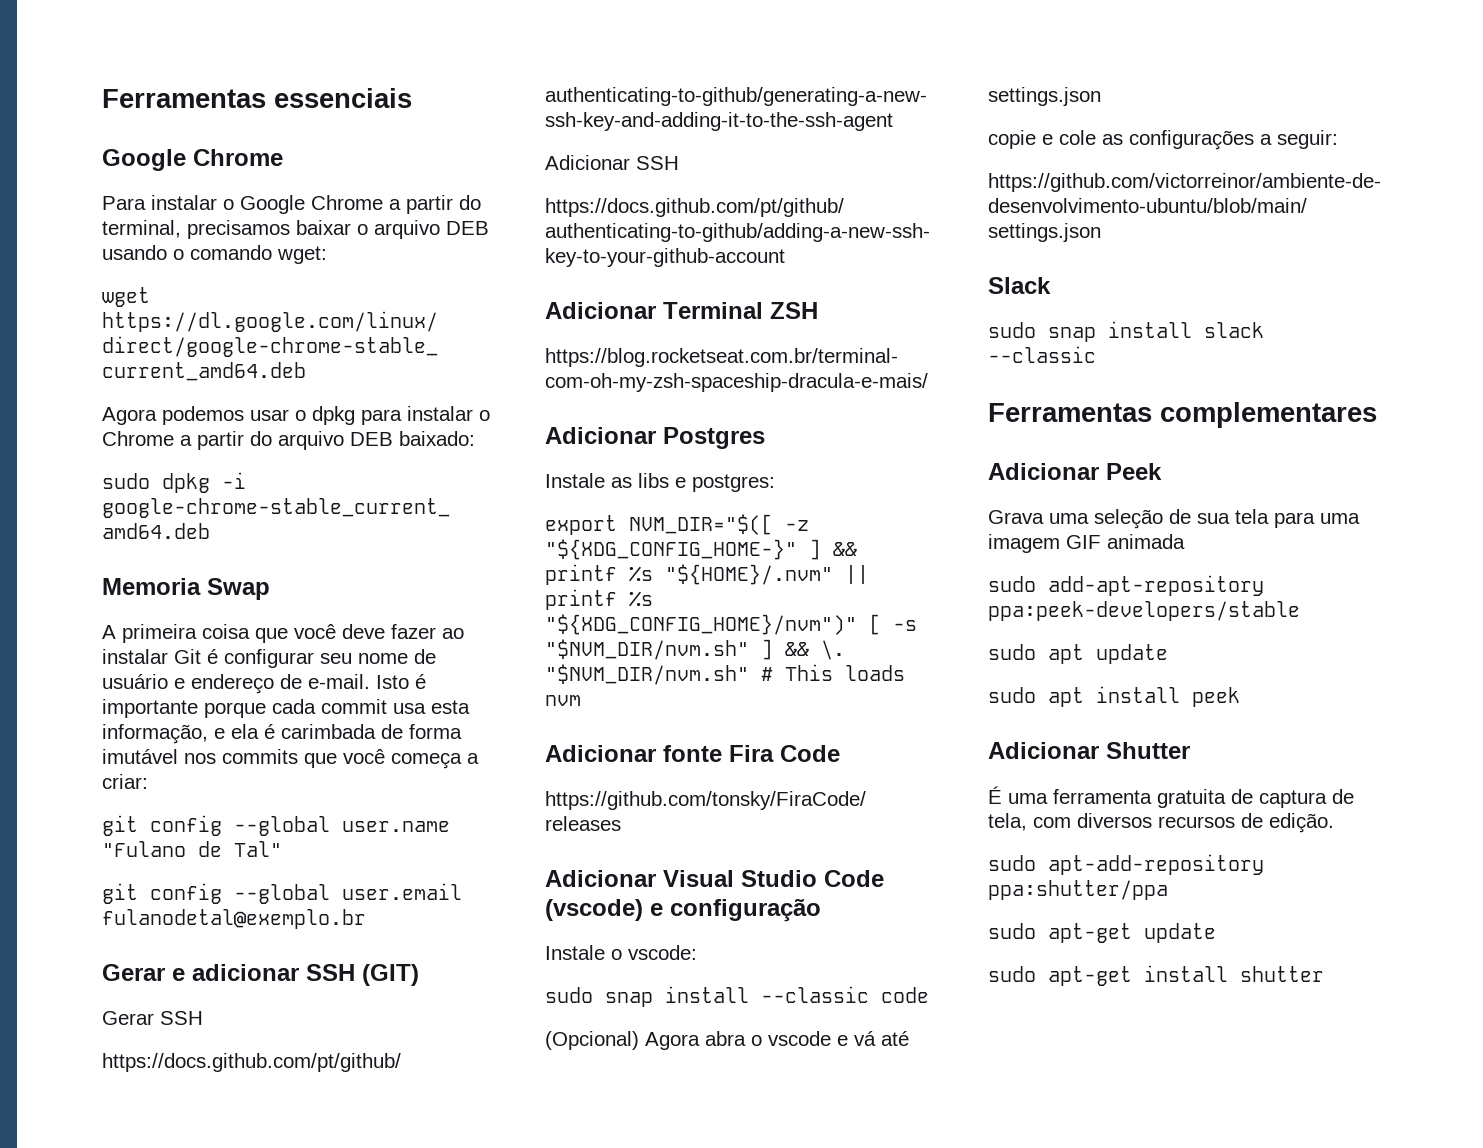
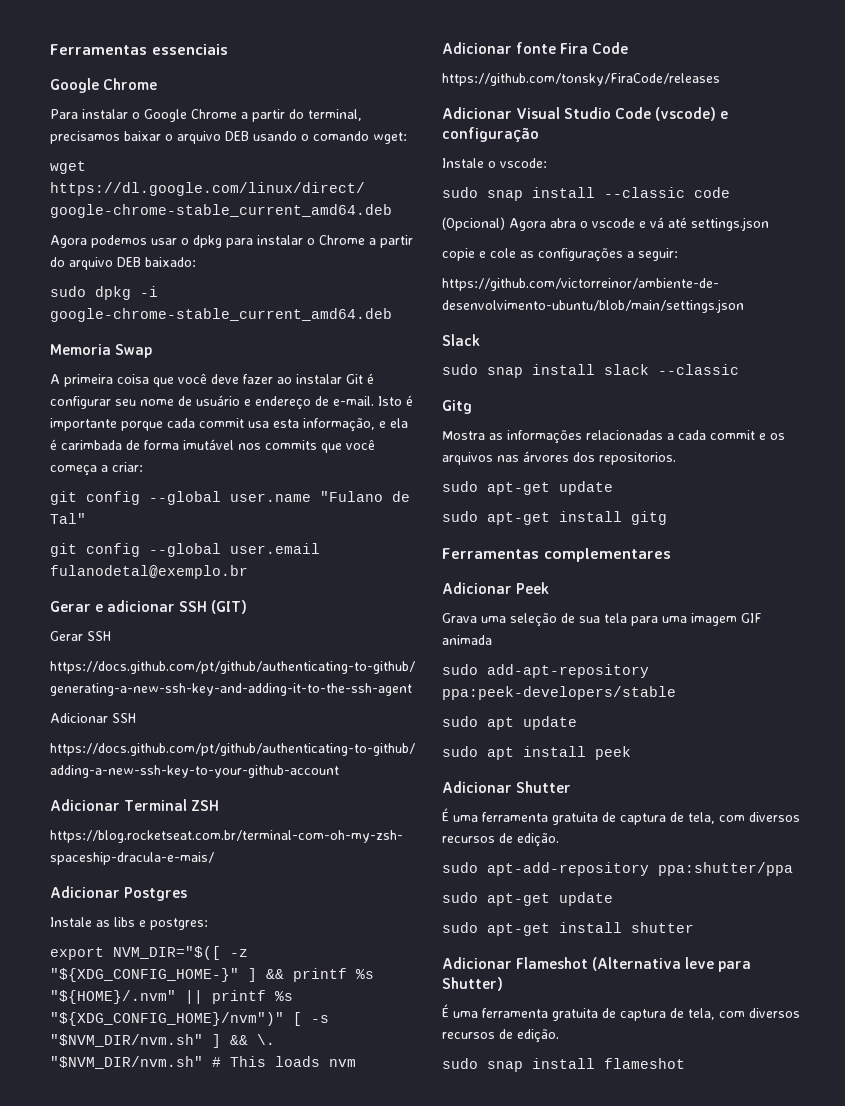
(1096, 354) none -> [442,400,472,414] [442,430,785,444] [442,451,676,465] [442,481,613,495] [442,511,667,525] // Gitg // Mostra as informações relacionadas a cada commit e os arquivos nas árvores dos repositorios. // sudo apt-get update // sudo apt-get install gitg
(1324, 974) none -> [442,957,752,972] [442,977,503,991] [442,1004,800,1021] [442,1029,559,1043] [442,1058,685,1072] // Adicionar Flameshot (Alternativa leve para Shutter) // É uma ferramenta gratuita de captura de tela, com diversos recursos de edição. // sudo snap install flameshot

